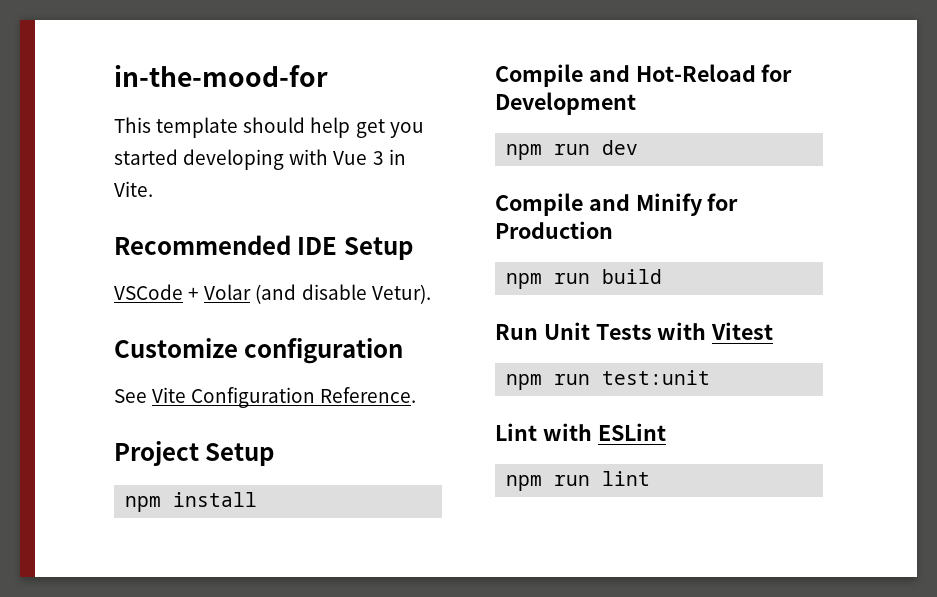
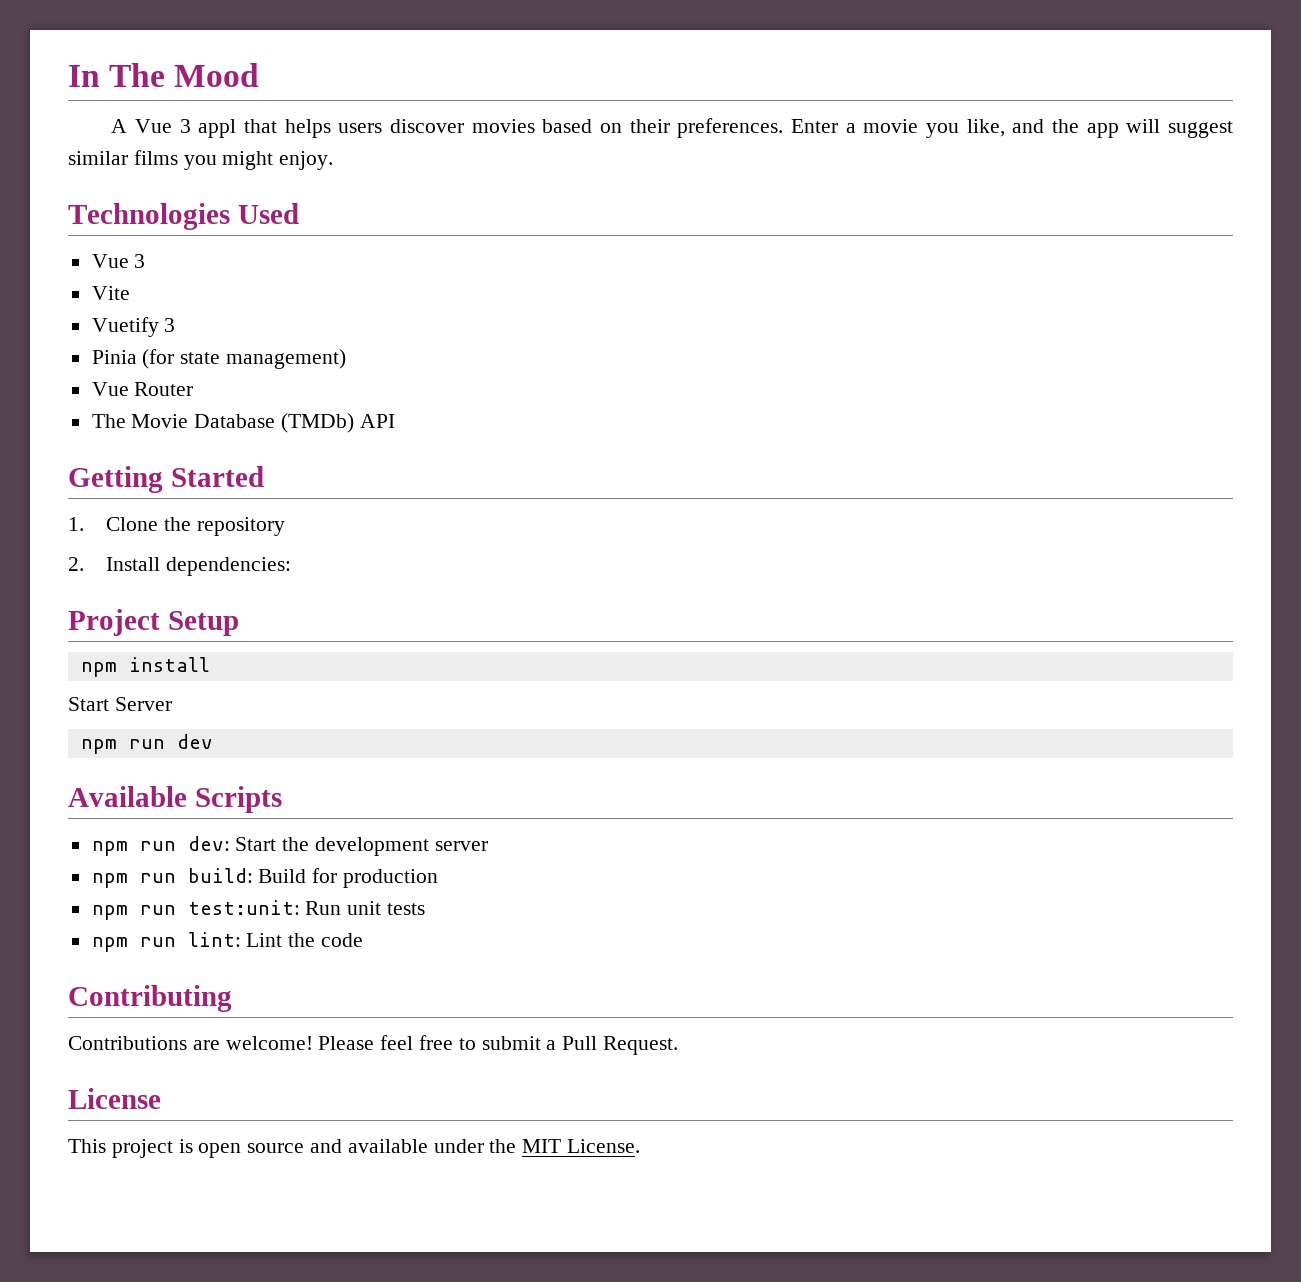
[114,65,328,87] [114,117,424,138] [114,149,406,170] [114,181,153,197] [114,235,413,260] [114,284,431,304] [114,338,404,364] [114,387,417,408] [114,441,275,466] [125,492,258,512] [495,64,793,87] [495,92,636,115] [506,140,639,160] [495,193,739,216] [495,221,613,239] [506,269,663,289] [495,322,774,340] [506,370,711,390] [495,423,666,441] [506,471,651,491] in-the-mood-for // This template should help get you started developing with Vue 3 in Vite. // Recommended IDE Setup // VSCode + Volar (and disable Vetur). // Customize configuration // See Vite Configuration Reference. // Project Setup // npm install // Compile and Hot-Reload for Development // npm run dev // Compile and Minify for Production // npm run build // Run Unit Tests with Vitest // npm run test:unit // Lint with ESLint // npm run lint -> [68,63,260,87] [111,118,1233,138] [68,150,334,170] [68,203,299,230] [91,254,146,268] [91,286,130,300] [91,317,176,337] [91,349,347,369] [91,382,194,396] [91,413,395,433] [68,466,264,493] [68,517,285,536] [68,557,291,576] [68,609,239,636] [80,657,210,677] [68,697,172,711] [80,734,213,754] [68,786,282,813] [91,836,488,856] [91,868,439,888] [91,900,426,920] [91,932,364,952] [68,985,232,1012] [68,1035,679,1055] [68,1088,161,1109] [68,1139,641,1158] In The Mood // A Vue 3 appl that helps users discover movies based on their preferences. Enter a movie you like, and the app will suggest similar films you might enjoy. // Technologies Used // Vue 3 // Vite // Vuetify 3 // Pinia (for state management) // Vue Router // The Movie Database (TMDb) API // Getting Started // 1. Clone the repository // 2. Install dependencies: // Project Setup // npm install // Start Server // npm run dev // Available Scripts // npm run dev: Start the development server // npm run build: Build for production // npm run test:unit: Run unit tests // npm run lint: Lint the code // Contributing // Contributions are welcome! Please feel free to submit a Pull Request. // License // This project is open source and available under the MIT License.

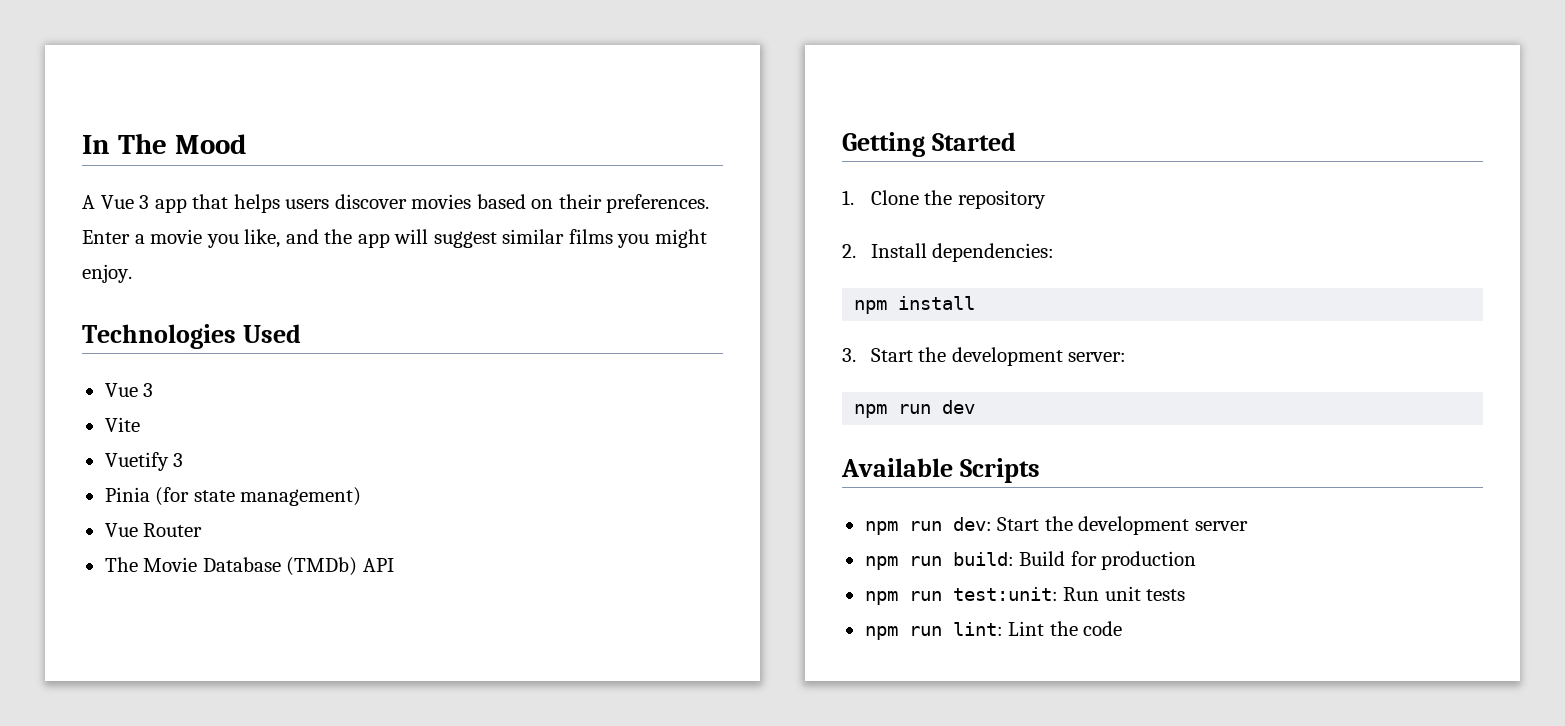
[198,119,237,138] appl -> [154,198,187,213] app
[68,609,239,636] // Project Setup -> (1055, 252) none
[68,697,172,711] Start Server -> [842,347,1127,366] 3. Start the development server:
[68,985,232,1012] [68,1035,679,1055] [68,1088,161,1109] [68,1139,641,1158] // Contributing // Contributions are welcome! Please feel free to submit a Pull Request. // License // This project is open source and available under the MIT License. -> (1123, 628) none

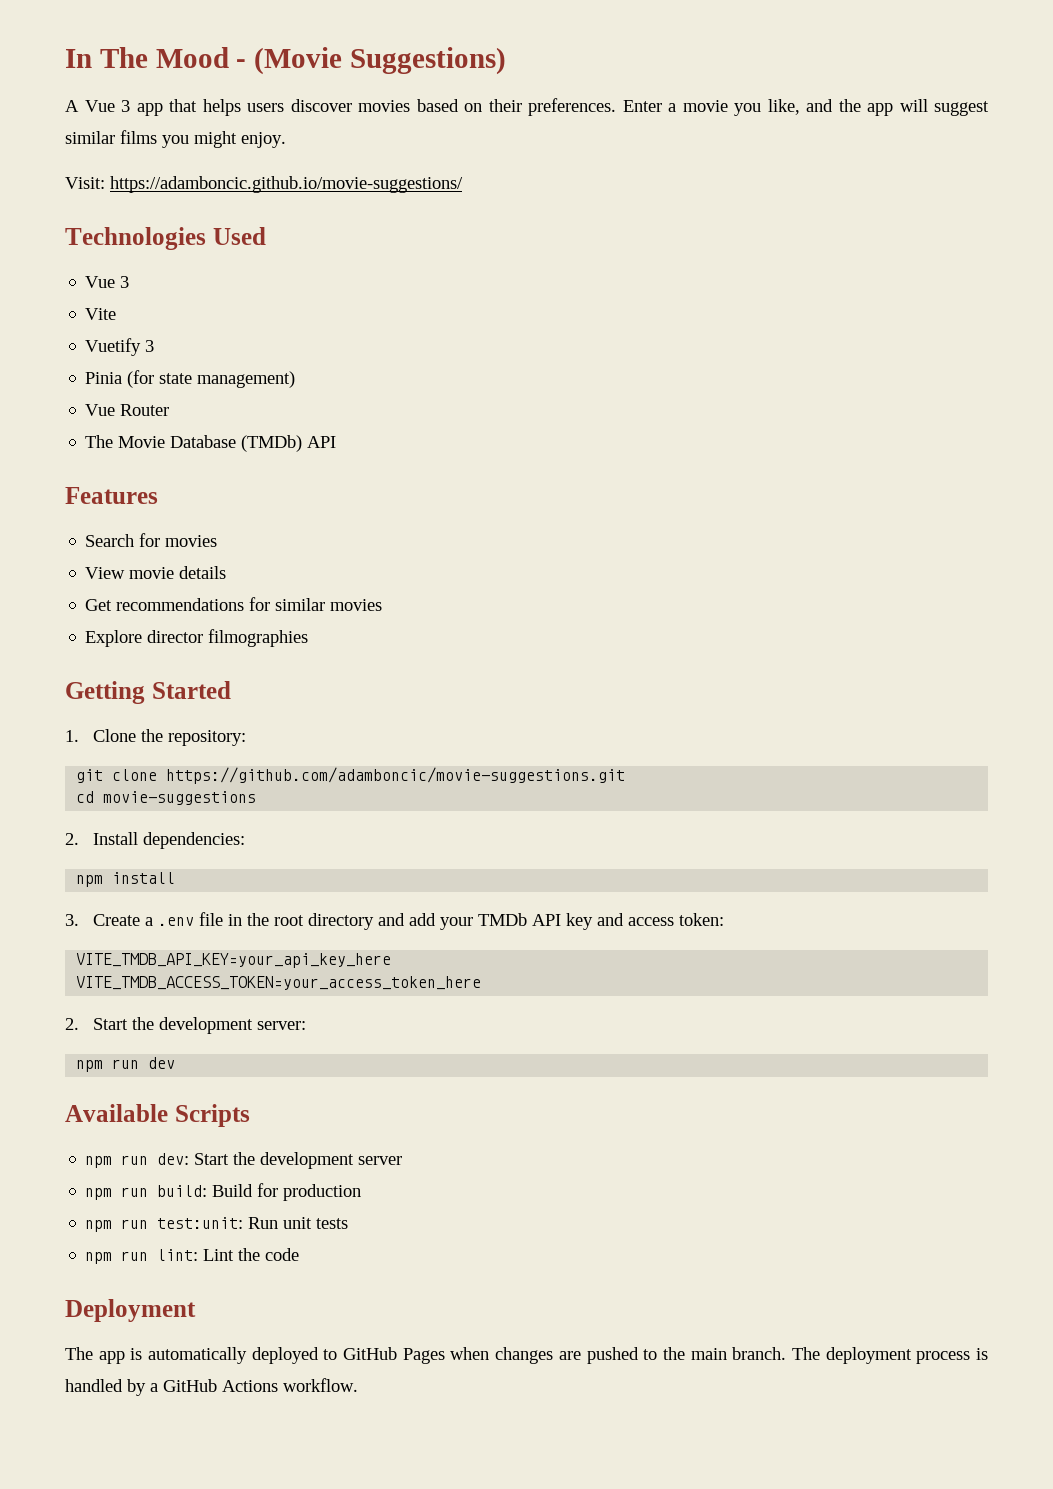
(247, 144) none -> [236,47,507,75] - (Movie Suggestions)
(132, 273) none -> [65,176,463,193] // Visit: https://adamboncic.github.io/movie-suggestions/
(394, 565) none -> [65,487,158,504] [85,533,218,547] [85,566,227,579] [85,597,383,611] [85,629,309,647] // Features // Search for movies // View movie details // Get recommendations for similar movies // Explore director filmographies
[957,190,1046,209] repository -> [168,730,247,746] [76,767,626,784] [76,791,257,805] repository: // git clone https://github.com/adamboncic/movie-suggestions.git // cd movie-suggestions
(856, 355) none -> [93,912,725,930] [76,953,392,968] [76,976,482,990] [65,1018,79,1030] Create a .env file in the root directory and add your TMDb API key and access token: // VITE_TMDB_API_KEY=your_api_key_here // VITE_TMDB_ACCESS_TOKEN=your_access_token_here // 2.
(1123, 628) none -> [65,1299,196,1322] [65,1347,989,1364] [65,1378,358,1396] // Deployment // The app is automatically deployed to GitHub Pages when changes are pushed to the main branch. The deployment process is handled by a GitHub Actions workflow.

